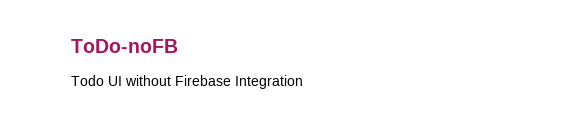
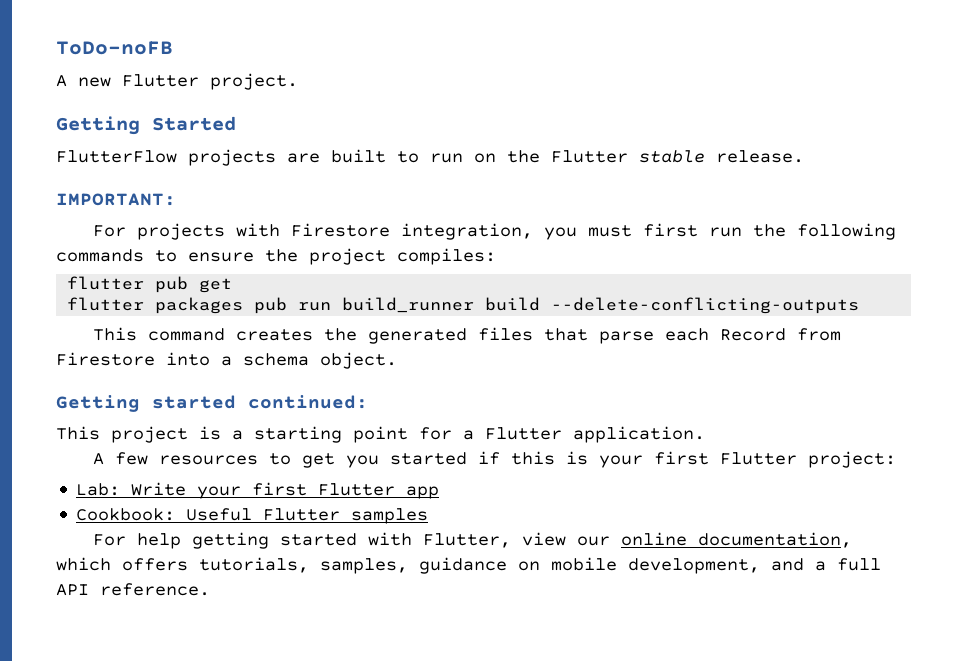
[71,75,303,89] Todo UI without Firebase Integration -> [56,73,298,90] [56,116,236,135] [56,149,804,166] [56,193,176,206] [92,223,896,240] [56,248,496,265] [67,276,233,293] [67,297,860,314] [92,327,841,344] [56,352,397,369] [56,395,368,412] [56,426,705,443] [92,451,896,468] [76,482,440,499] [76,508,429,524] [92,532,852,549] [56,557,881,574] [56,583,210,596] A new Flutter project. // Getting Started // FlutterFlow projects are built to run on the Flutter stable release. // IMPORTANT: // For projects with Firestore integration, you must first run the following commands to ensure the project compiles: // flutter pub get // flutter packages pub run build_runner build --delete-conflicting-outputs // This command creates the generated files that parse each Record from Firestore into a schema object. // Getting started continued: // This project is a starting point for a Flutter application. // A few resources to get you started if this is your first Flutter project: // Lab: Write your first Flutter app // Cookbook: Useful Flutter samples // For help getting started with Flutter, view our online documentation, which offers tutorials, samples, guidance on mobile development, and a full API reference.

